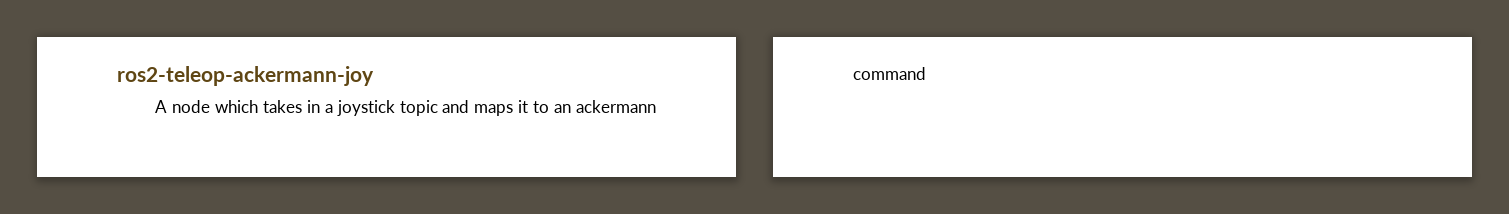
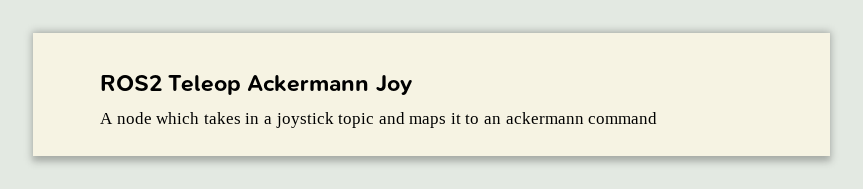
[117,66,374,86] ros2-teleop-ackermann-joy -> [100,75,413,95] ROS2 Teleop Ackermann Joy

